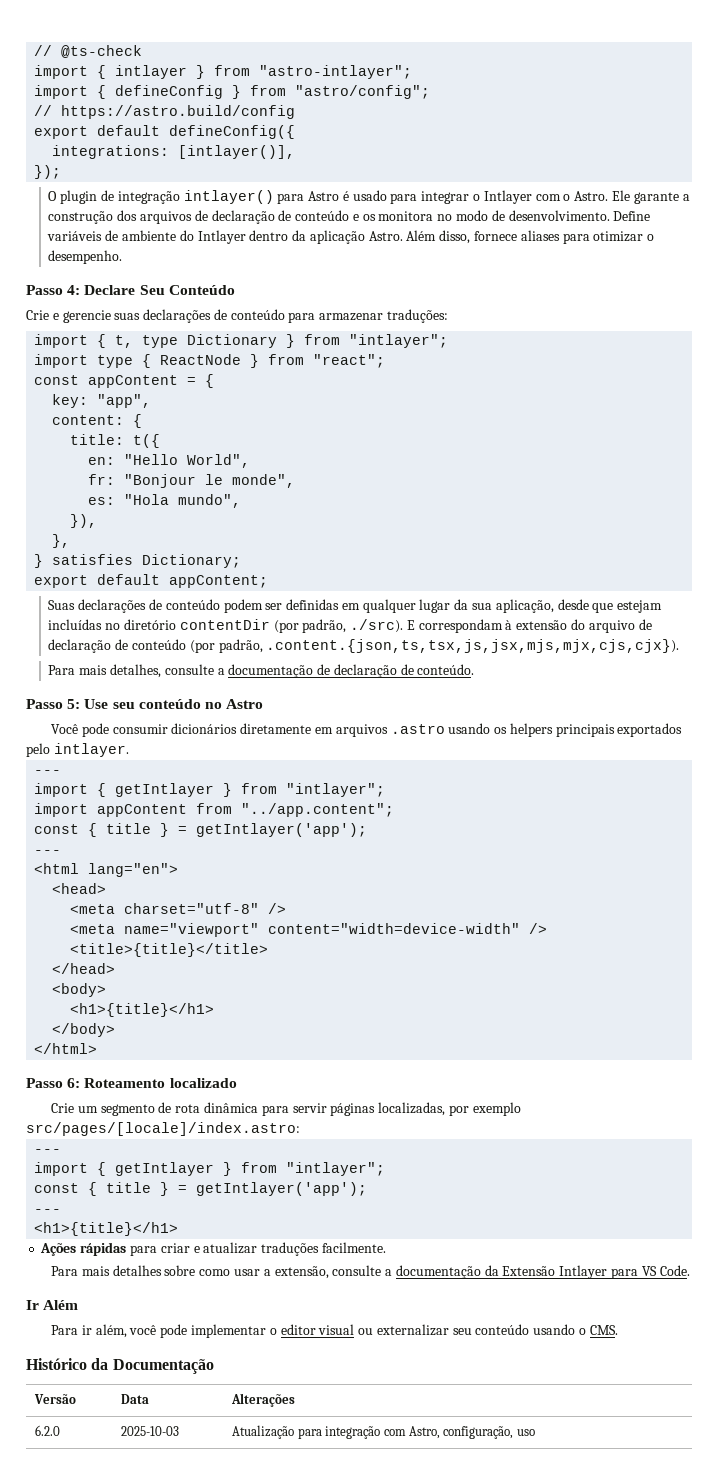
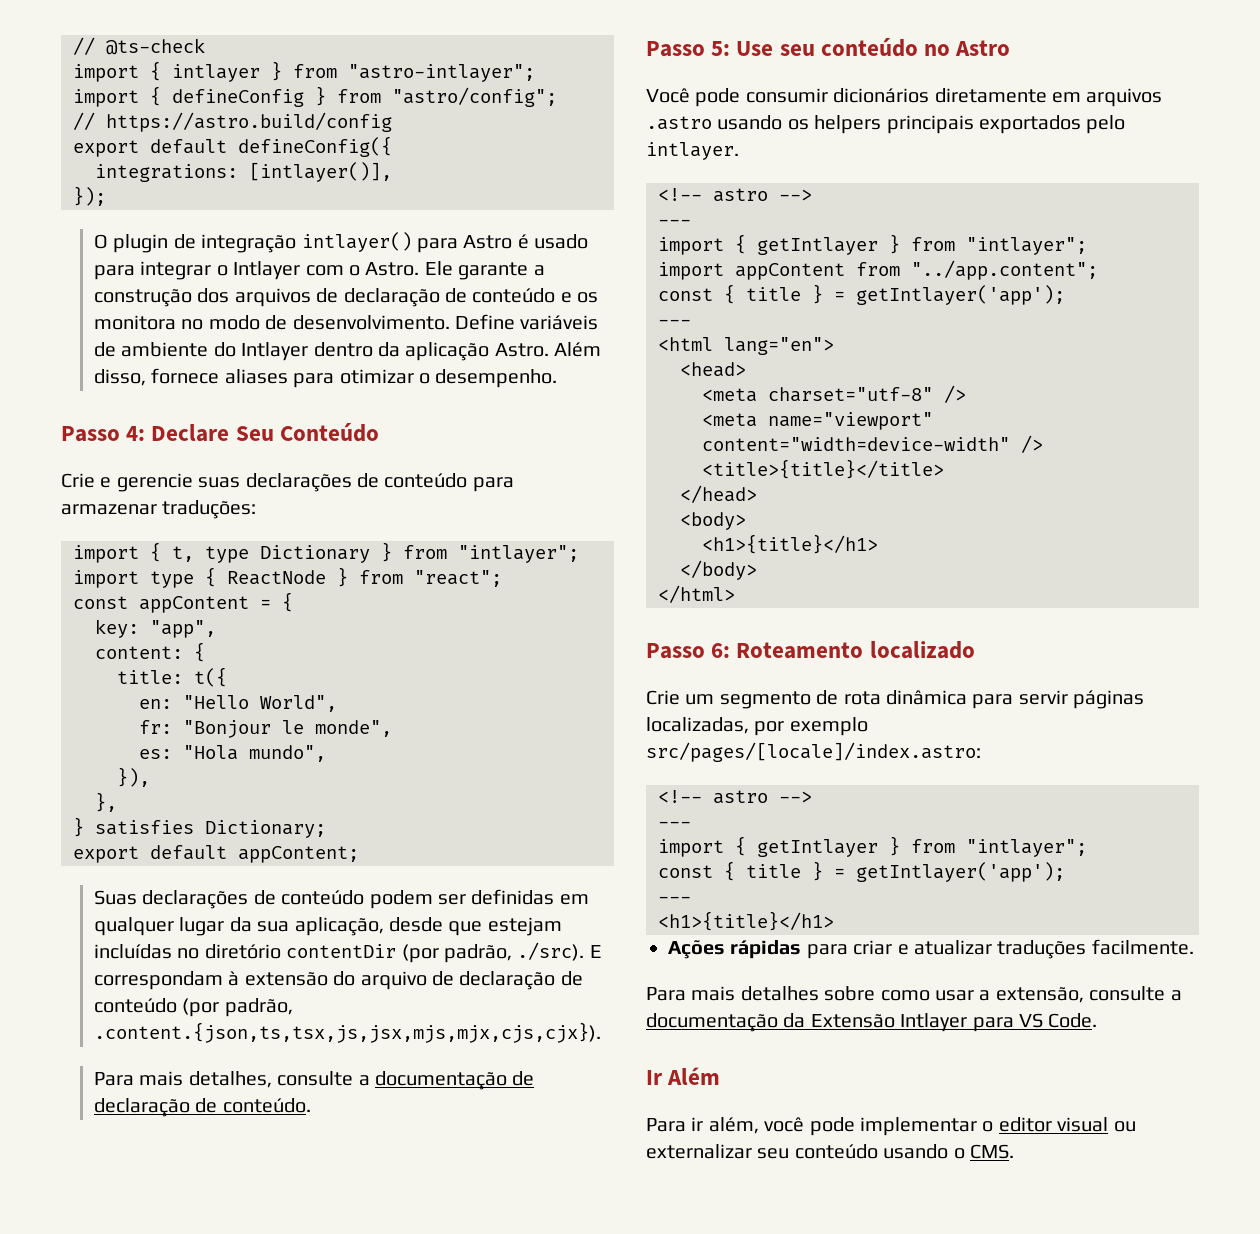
(129, 750) none -> [658,188,812,202] // <!-- astro -->
(300, 1129) none -> [658,790,812,804] // <!-- astro -->
[26,1358,214,1374] [34,1394,77,1404] [121,1394,150,1404] [231,1393,296,1407] [35,1425,61,1436] [121,1426,180,1436] [232,1425,535,1439] // Histórico da Documentação // Versão | Data | Alterações // 6.2.0 | 2025-10-03 | Atualização para integração com Astro, configuração, uso -> (1014, 1151) none

